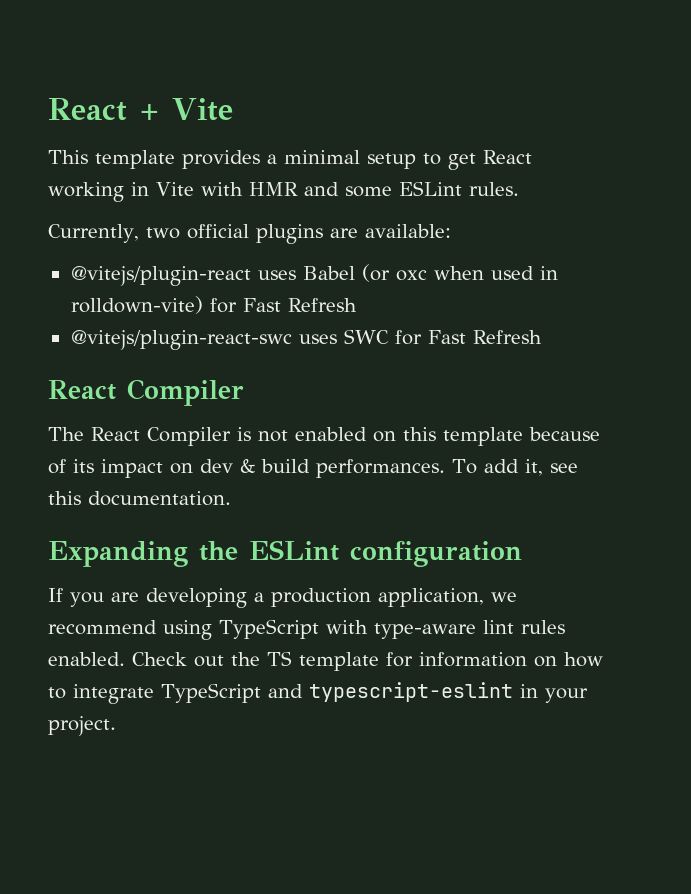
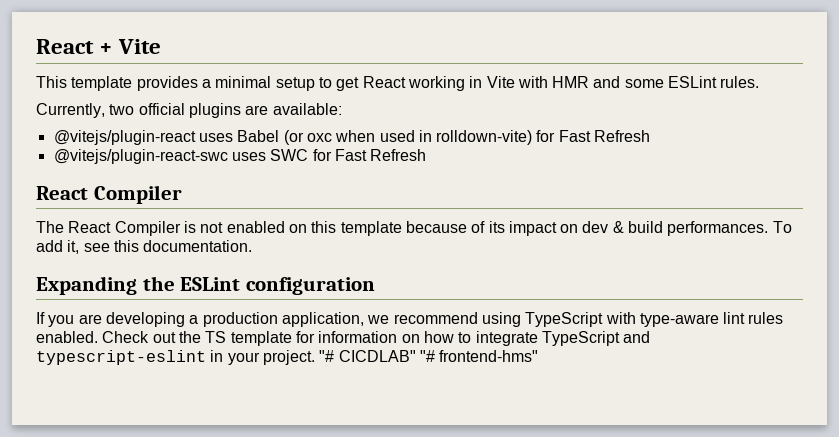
(116, 726) none -> [319,350,539,362] "# CICDLAB" "# frontend-hms"

